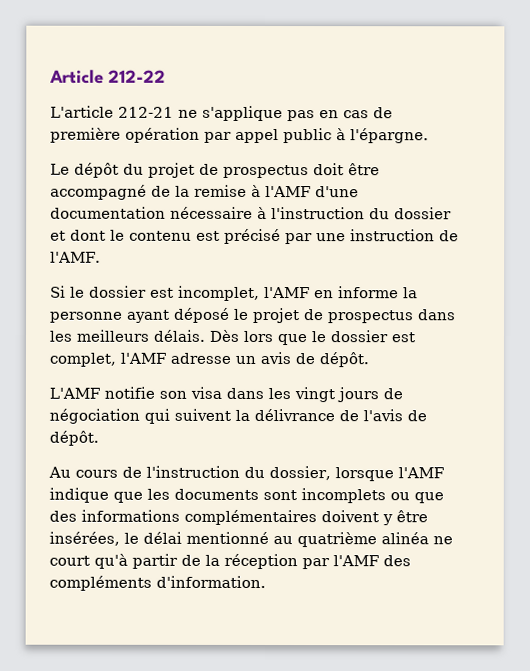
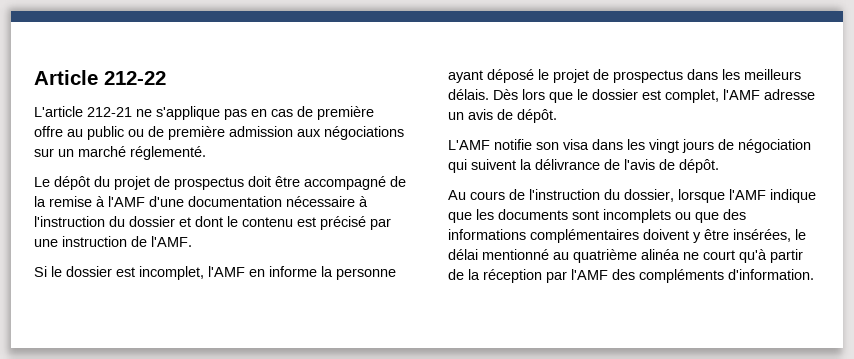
[125,127,429,144] opération par appel public à l'épargne. -> [34,126,404,140] [34,146,206,160] offre au public ou de première admission aux négociations sur un marché réglementé.

